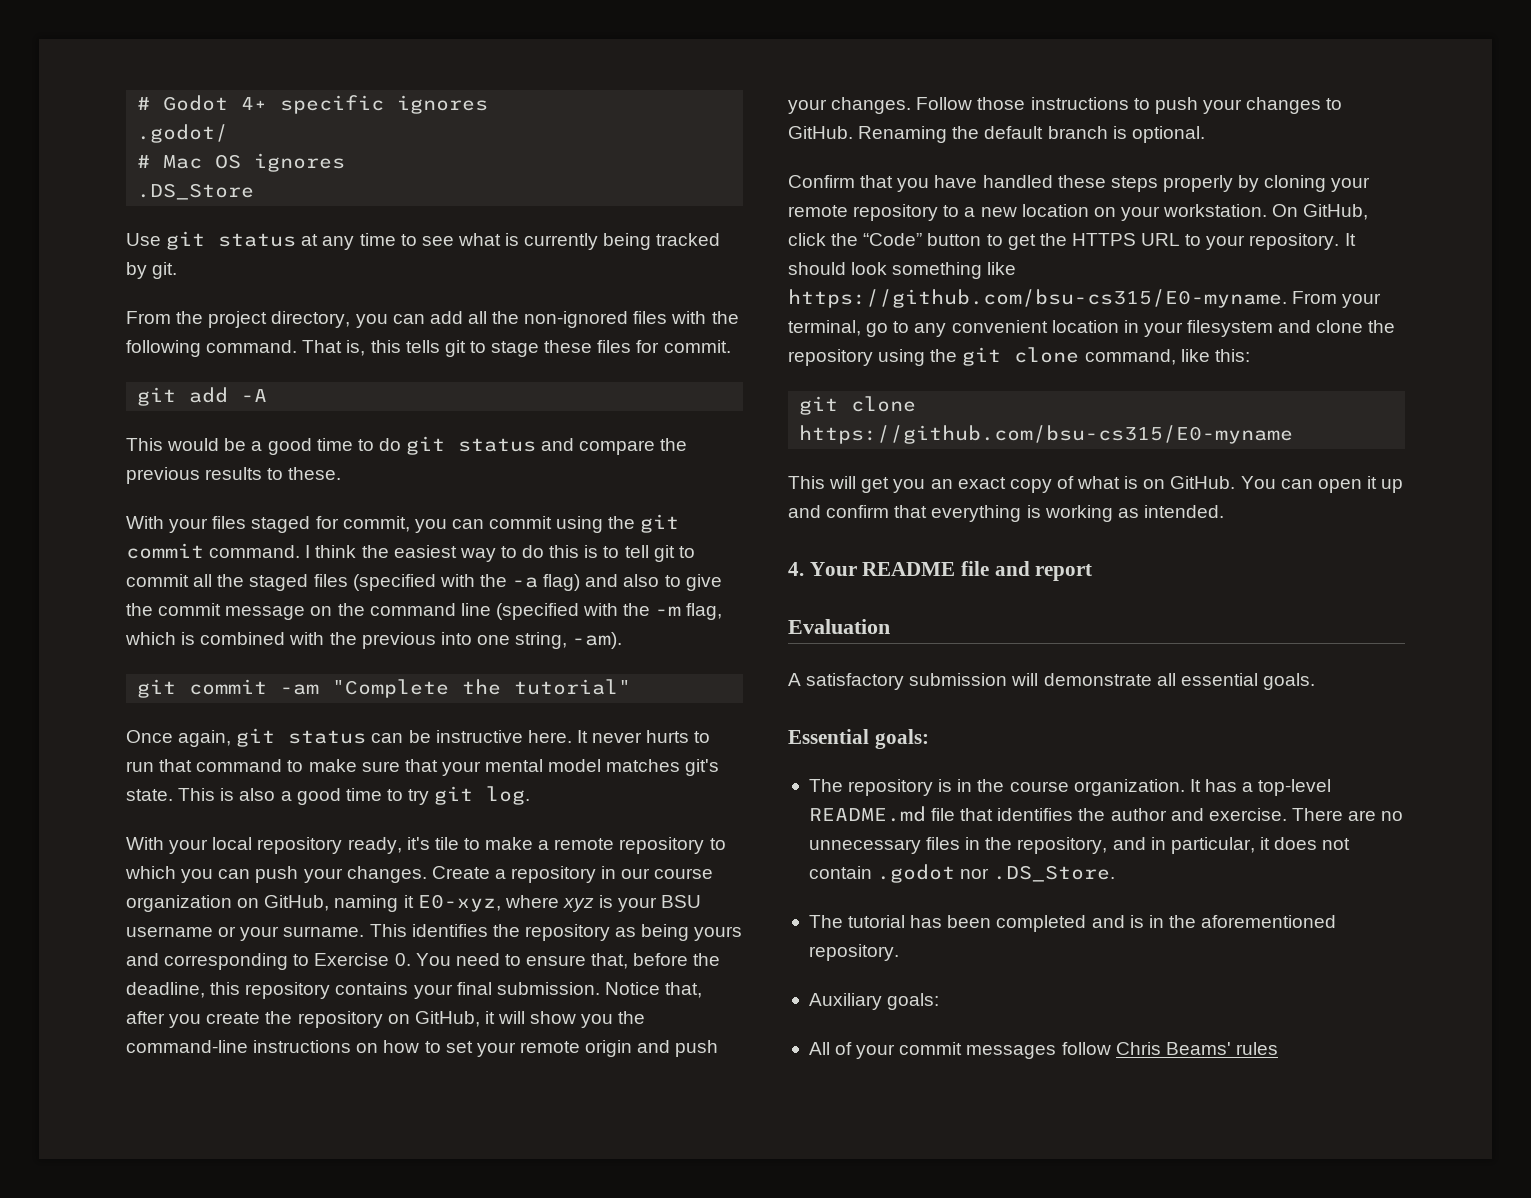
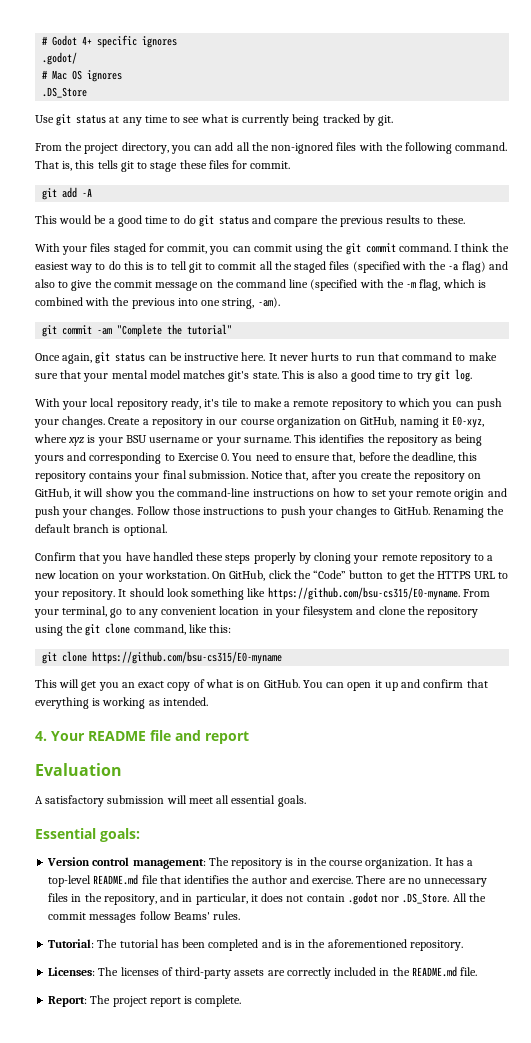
[1043,673,1152,686] demonstrate -> [188,797,213,804] meet
(929, 739) none -> [47,857,206,869] Version control management:
(1116, 873) // -> [452,893,486,902] [48,911,241,923] [48,939,95,948] All the commit messages follow Beams' rules. // Tutorial:
[808,993,940,1010] [808,1042,1278,1059] Auxiliary goals: // All of your commit messages follow Chris Beams' rules -> [48,966,478,979] [48,995,242,1007] Licenses: The licenses of third-party assets are correctly included in the README.md file. // Report: The project report is complete.

